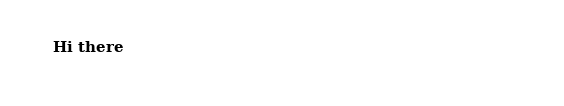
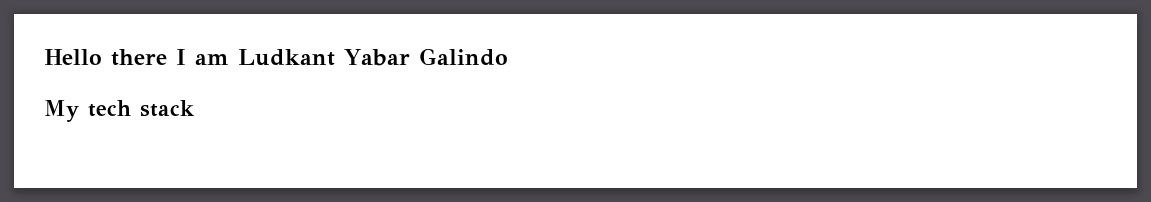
[53,41,124,52] Hi there -> [44,48,508,66] [44,100,194,122] Hello there I am Ludkant Yabar Galindo // My tech stack

